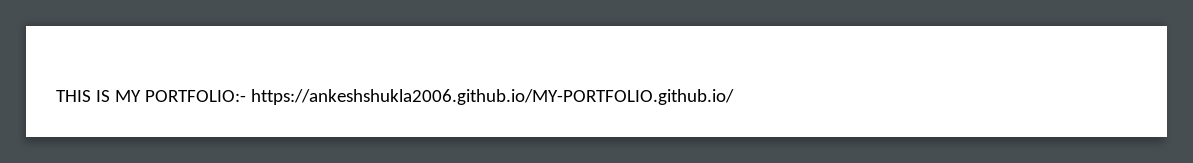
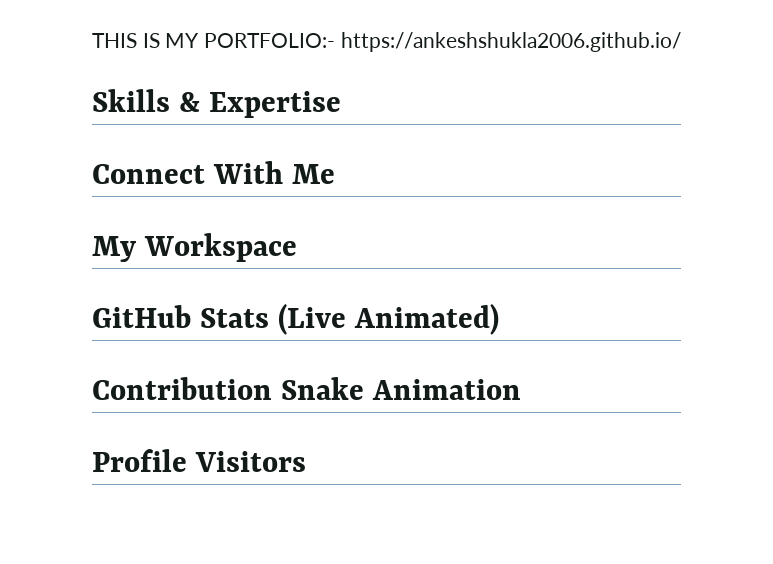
[250,89,734,105] https://ankeshshukla2006.github.io/MY-PORTFOLIO.github.io/ -> [340,32,681,52] [92,89,342,118] [92,161,336,184] [92,233,298,262] [92,303,500,335] [92,377,522,400] [92,449,307,472] https://ankeshshukla2006.github.io/ // Skills & Expertise // Connect With Me // My Workspace // GitHub Stats (Live Animated) // Contribution Snake Animation // Profile Visitors

